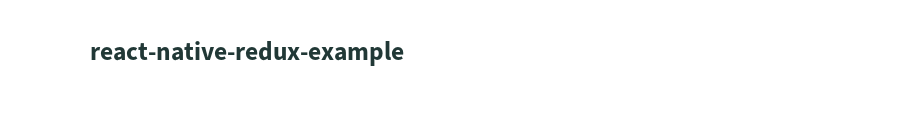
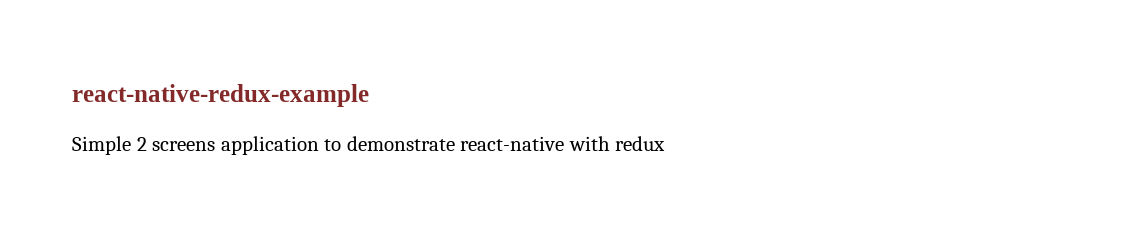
(404, 53) none -> [72,136,666,155] // Simple 2 screens application to demonstrate react-native with redux

